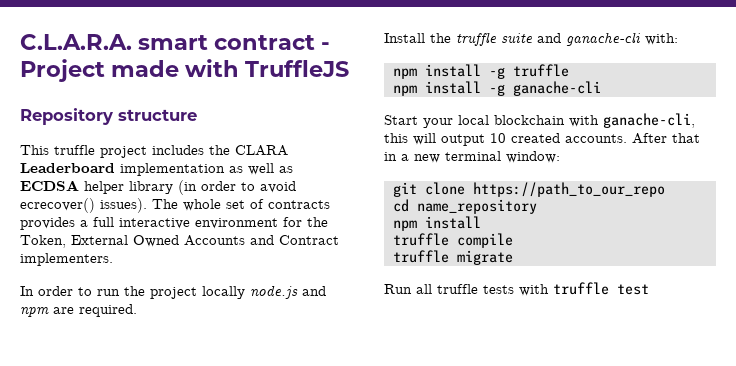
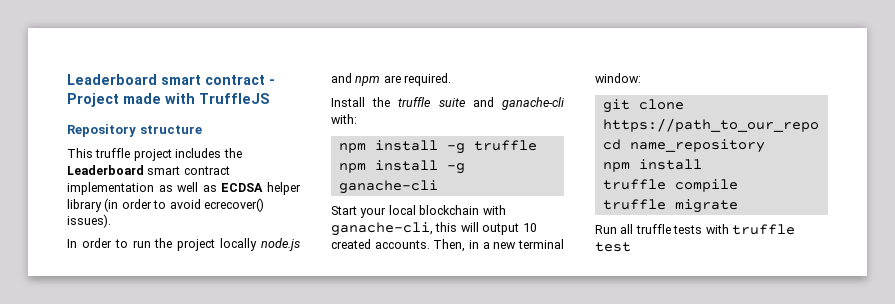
[20,34,132,50] C.L.A.R.A. -> [67,74,157,85] Leaderboard
[235,145,288,156] [20,163,115,173] CLARA Leaderboard -> [67,165,230,175] Leaderboard smart contract
[152,199,330,211] [20,217,328,230] [20,235,339,248] [20,253,113,266] The whole set of contracts provides a full interactive environment for the Token, External Owned Accounts and Contract implementers. -> (111, 221) none
[632,133,700,144] After that -> [433,239,466,252] Then,

